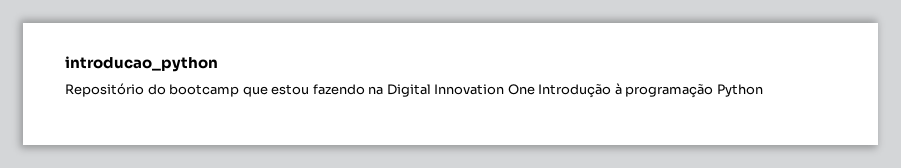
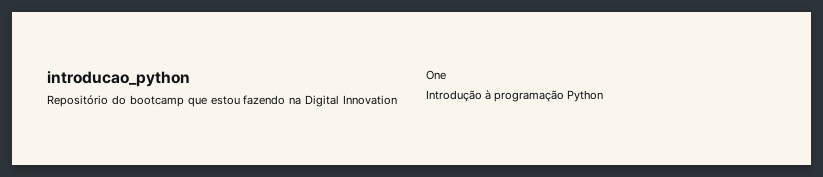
(535, 89) none -> (446, 75) //

